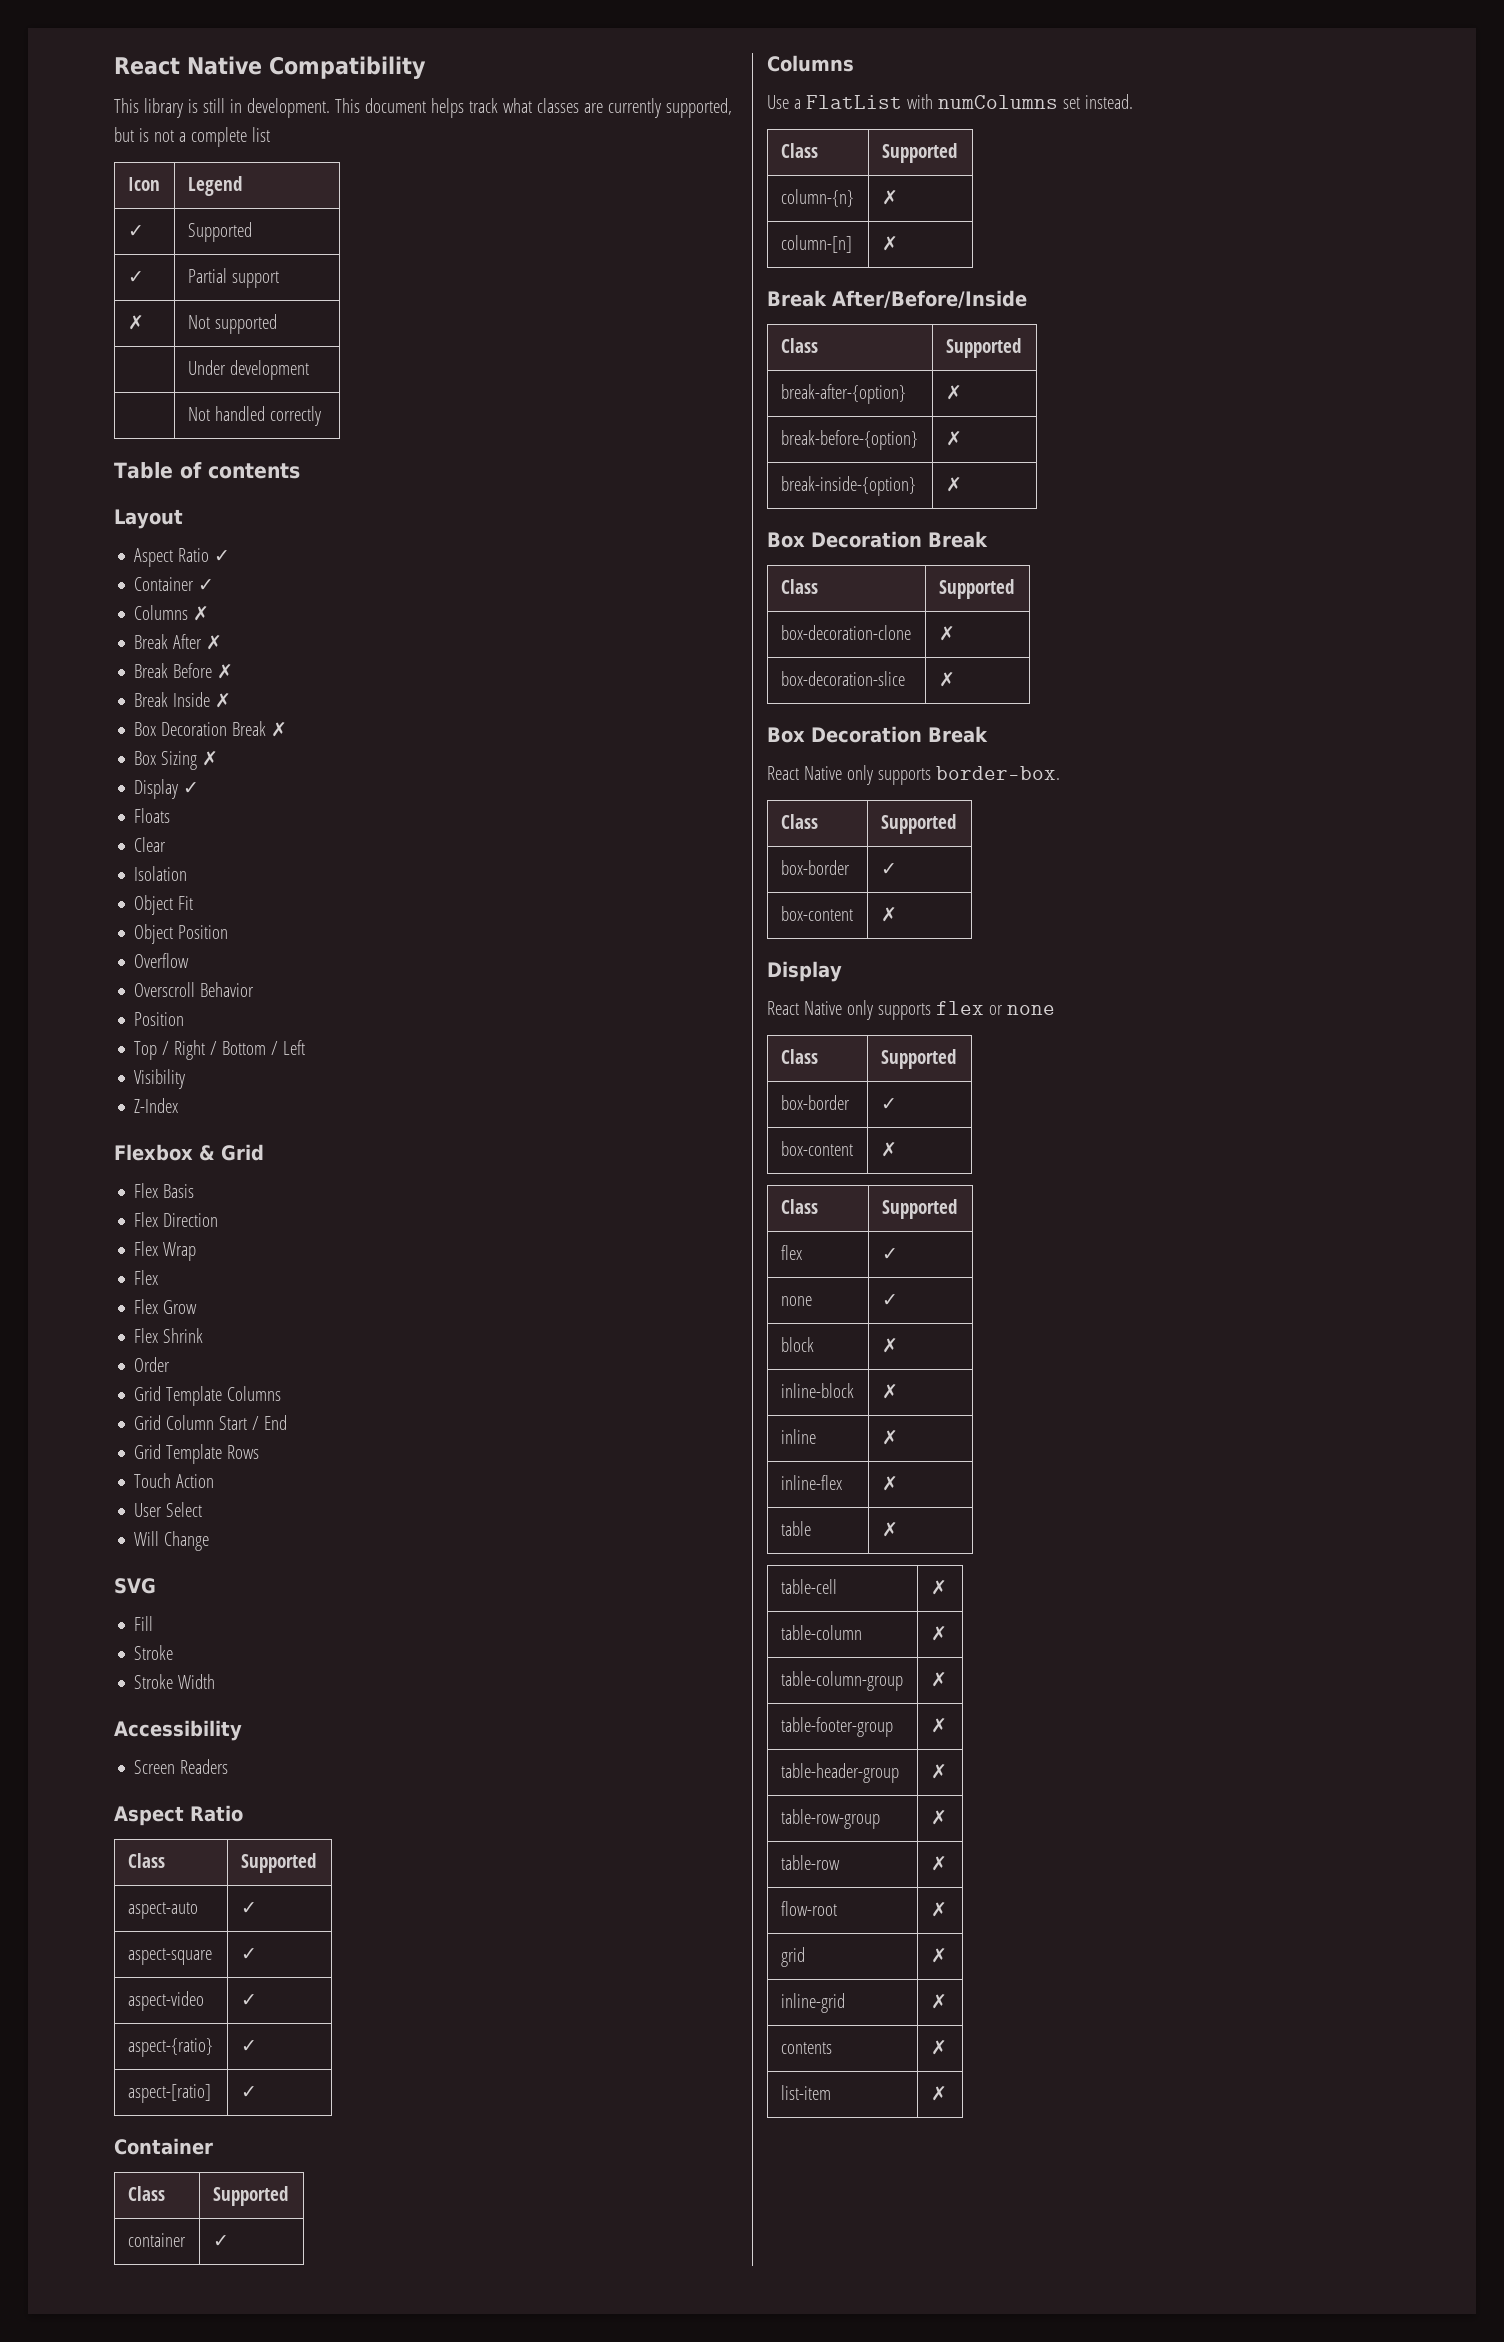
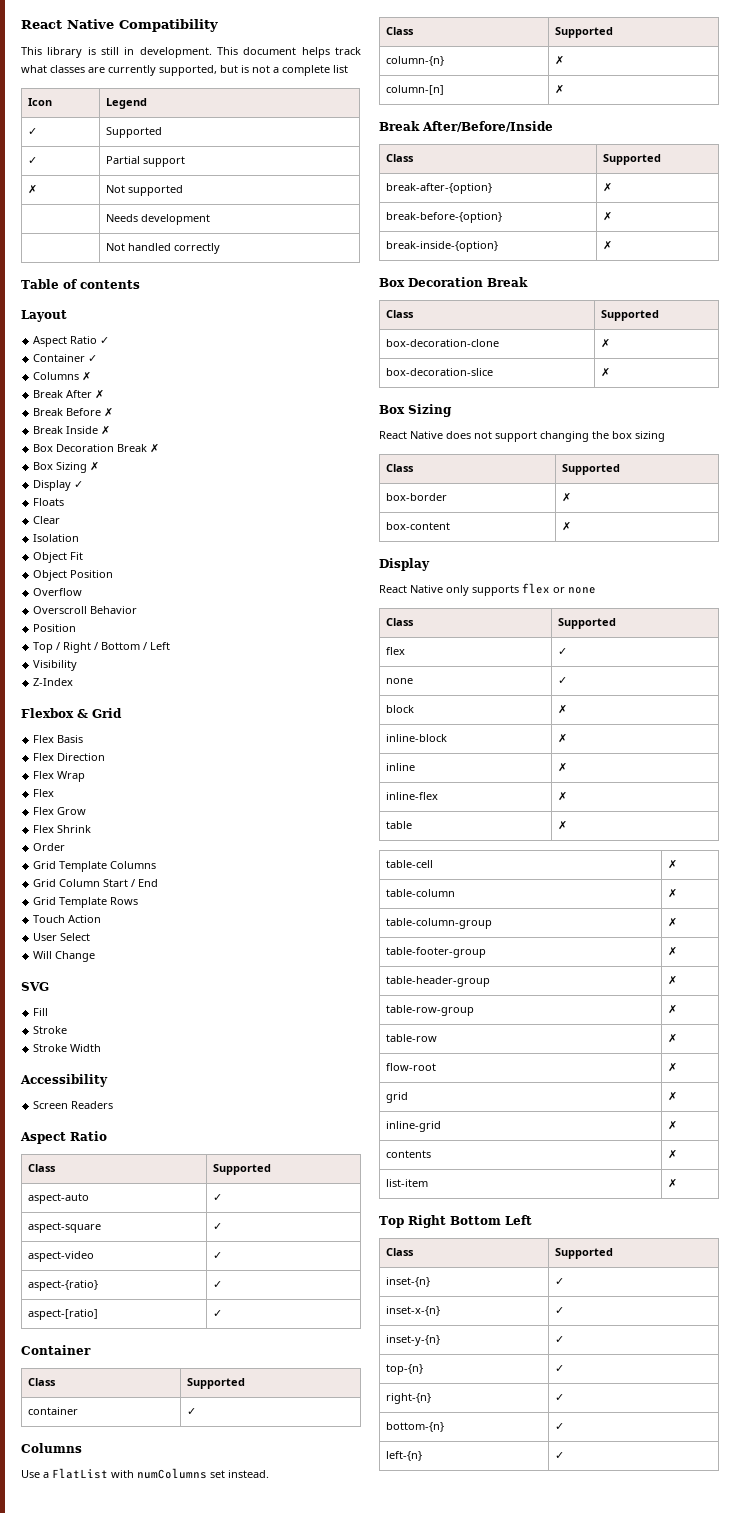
[187,360,226,375] Under -> [106,214,139,222] Needs
[811,726,988,743] [767,765,1060,785] [780,814,818,829] [880,814,956,834] [780,860,850,875] [880,863,897,875] Decoration Break // React Native only supports border-box. // Class | Supported // box-border | ✓ -> [408,404,452,417] [379,431,665,442] [386,464,415,472] [562,464,621,475] [386,493,448,501] [562,492,572,502] Sizing // React Native does not support changing the box sizing // Class | Supported // box-border | ✗
[780,1095,850,1110] [880,1098,897,1110] [780,1141,853,1156] [880,1142,897,1157] [780,1199,818,1214] [881,1199,957,1219] // box-border | ✓ // box-content | ✗ // Class | Supported -> (617, 623) none
(947, 2093) none -> [379,1215,532,1228] [386,1248,415,1256] [555,1248,614,1259] [386,1277,431,1287] [555,1278,565,1285] [386,1306,441,1316] [555,1307,565,1314] [386,1335,441,1346] [555,1336,565,1343] [386,1364,424,1375] [555,1365,565,1372] [386,1393,432,1404] [555,1394,565,1401] [386,1422,445,1432] [555,1423,565,1430] [386,1451,423,1461] [555,1452,565,1459] // Top Right Bottom Left // Class | Supported // inset-{n} | ✓ // inset-x-{n} | ✓ // inset-y-{n} | ✓ // top-{n} | ✓ // right-{n} | ✓ // bottom-{n} | ✓ // left-{n} | ✓

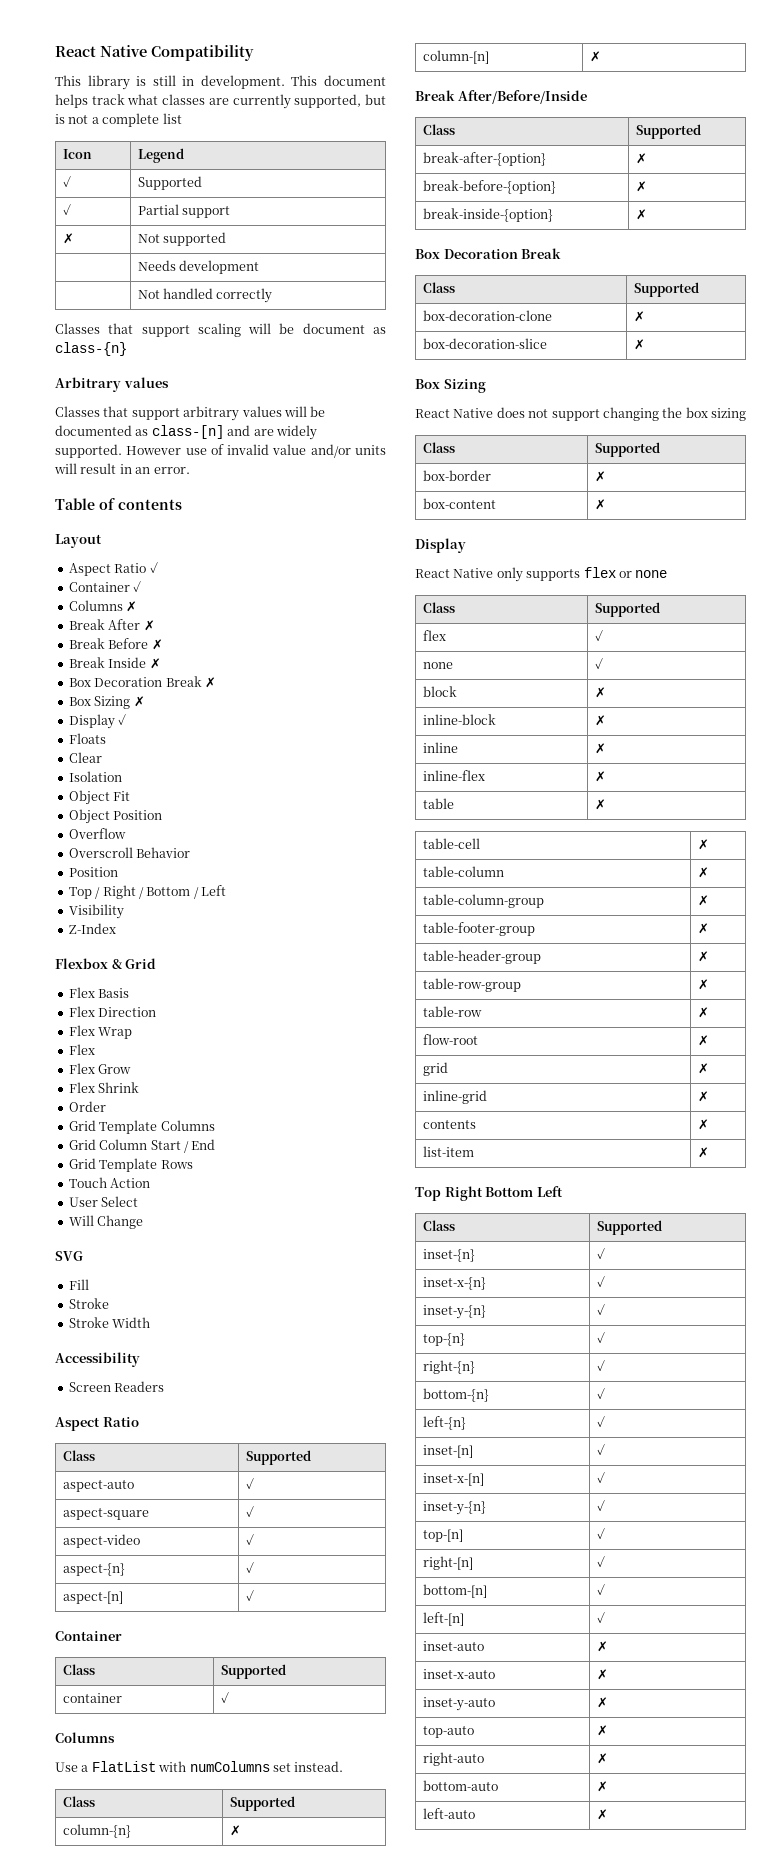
(221, 248) none -> [55,323,386,337] [55,342,127,356] [55,377,169,392] [55,406,326,421] [55,425,317,440] [55,444,386,458] [54,463,190,474] // Classes that support scaling will be document as class-{n} // Arbitrary values // Classes that support arbitrary values will be documented as class-[n] and are widely supported. However use of invalid value and/or units will result in an error.
[28,1280,99,1291] [213,1281,223,1288] [28,1309,99,1320] aspect-{ratio} | ✓ // aspect-[ratio] -> [62,1563,125,1576] [245,1562,254,1573] [62,1591,123,1604] aspect-{n} | ✓ // aspect-[n]
(565, 1455) none -> [422,1445,473,1458] [596,1444,605,1455] [422,1473,484,1486] [596,1472,605,1483] [422,1501,486,1515] [596,1500,605,1511] [422,1529,463,1542] [596,1528,605,1539] [422,1556,473,1570] [596,1556,605,1567] [422,1584,487,1598] [596,1584,605,1595] [422,1612,464,1626] [596,1612,605,1623] [422,1641,484,1651] [596,1641,608,1652] [422,1669,495,1679] [596,1669,608,1680] [422,1697,495,1711] [596,1697,608,1708] [422,1726,474,1738] [596,1725,608,1736] [422,1752,484,1766] [596,1753,608,1764] [422,1780,498,1791] [596,1781,608,1792] [422,1808,475,1819] [596,1809,608,1820] // inset-[n] | ✓ // inset-x-[n] | ✓ // inset-y-{n} | ✓ // top-[n] | ✓ // right-[n] | ✓ // bottom-[n] | ✓ // left-[n] | ✓ // inset-auto | ✗ // inset-x-auto | ✗ // inset-y-auto | ✗ // top-auto | ✗ // right-auto | ✗ // bottom-auto | ✗ // left-auto | ✗

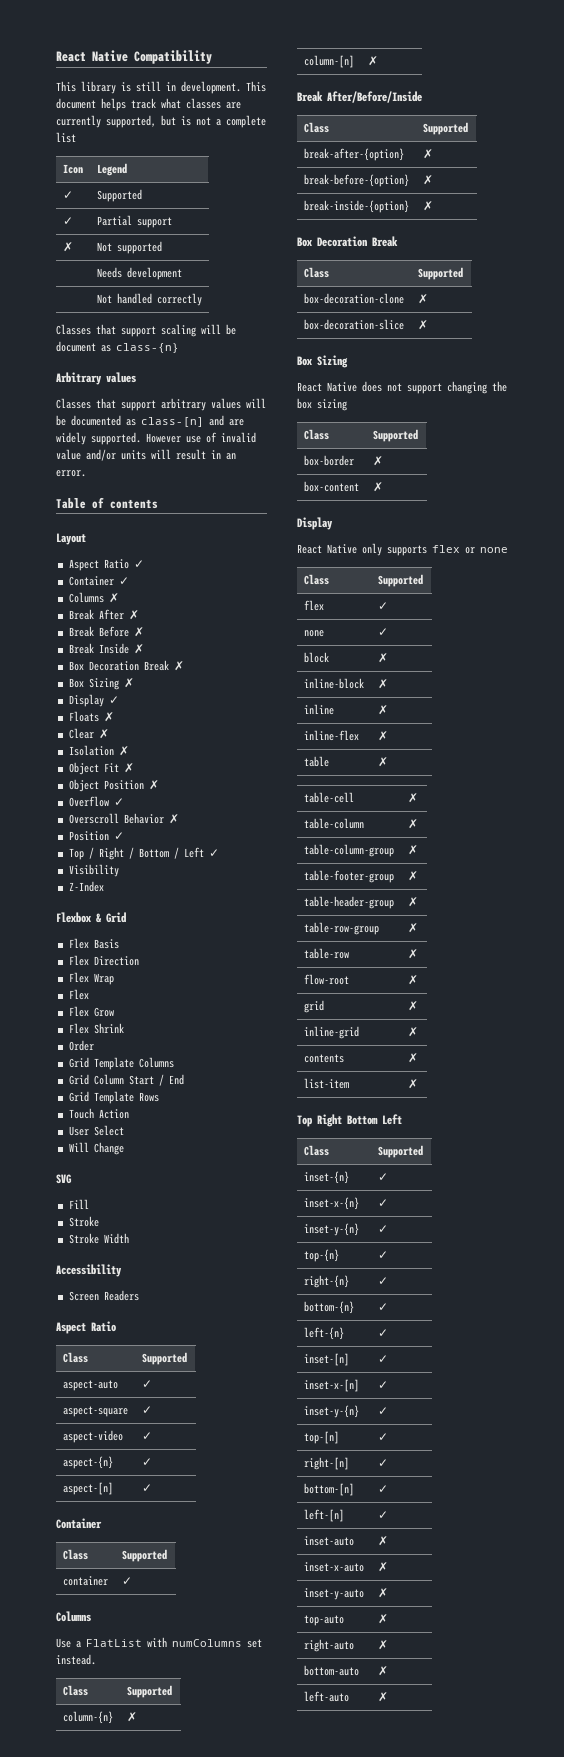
(106, 738) none -> [103,712,114,722] ✗
(102, 757) none -> [98,729,109,739] ✗
(122, 776) none -> [118,746,129,756] ✗
(131, 796) none -> [123,763,134,773] ✗
(163, 815) none -> [148,780,159,790] ✗
(126, 833) none -> [113,798,124,806] ✓
[68,867,118,877] // Position -> [168,814,179,824] [68,831,124,841] ✗ // Position ✓
(226, 890) none -> [208,849,219,857] ✓

